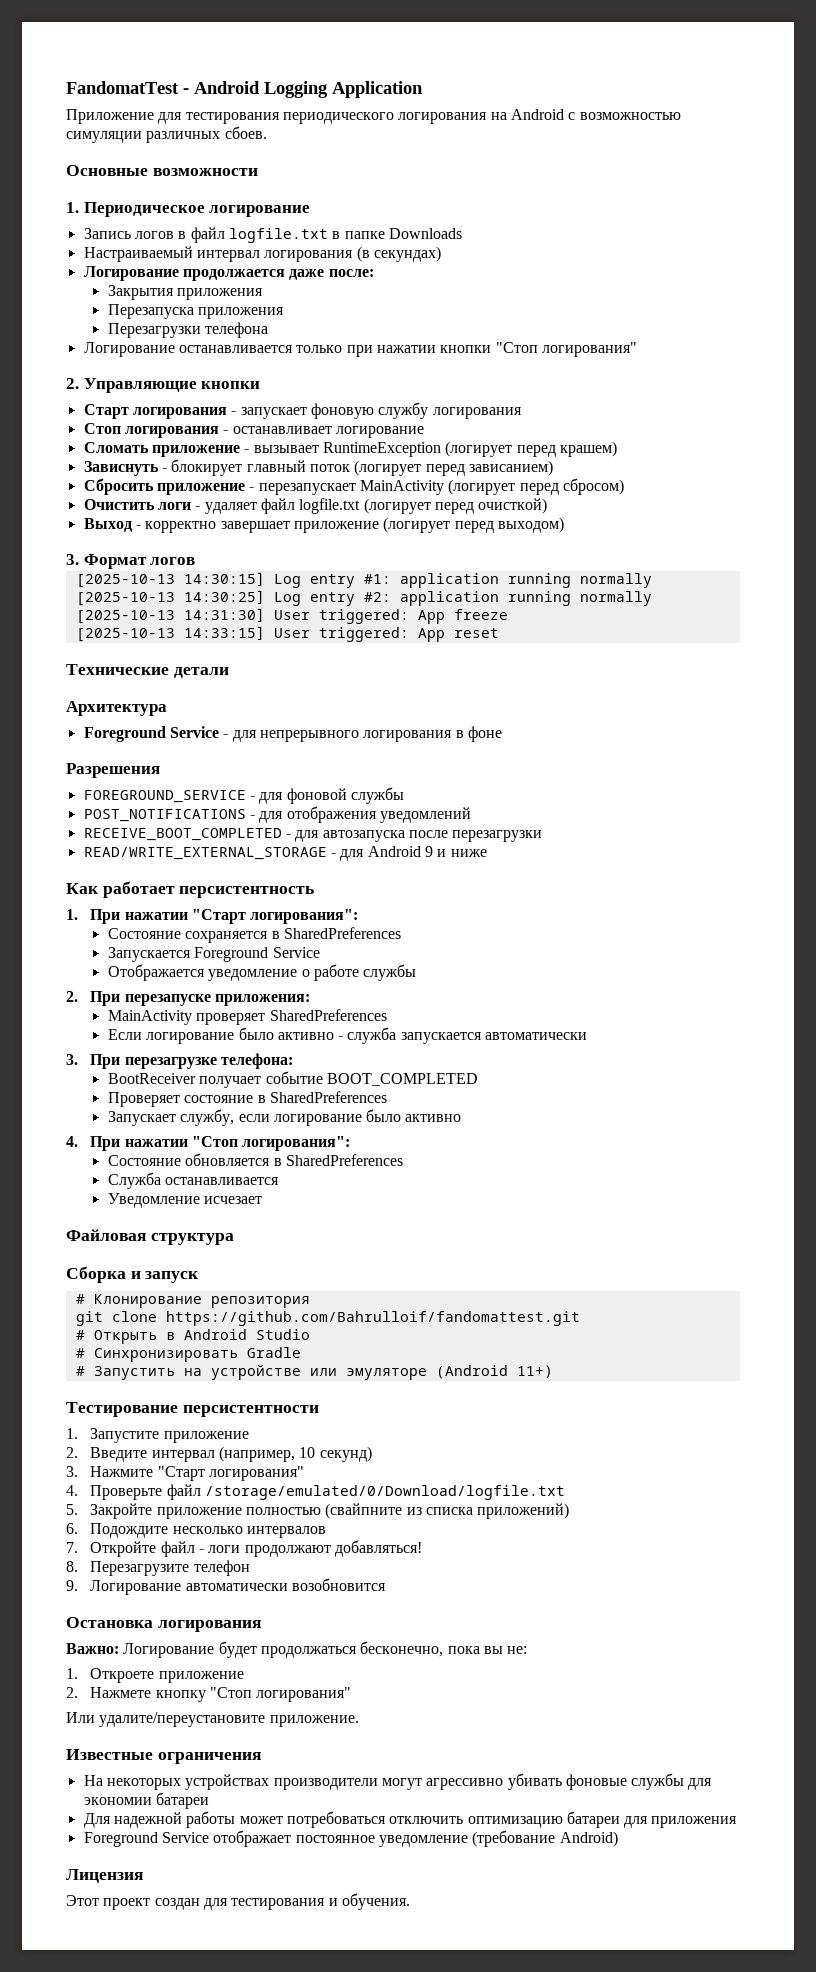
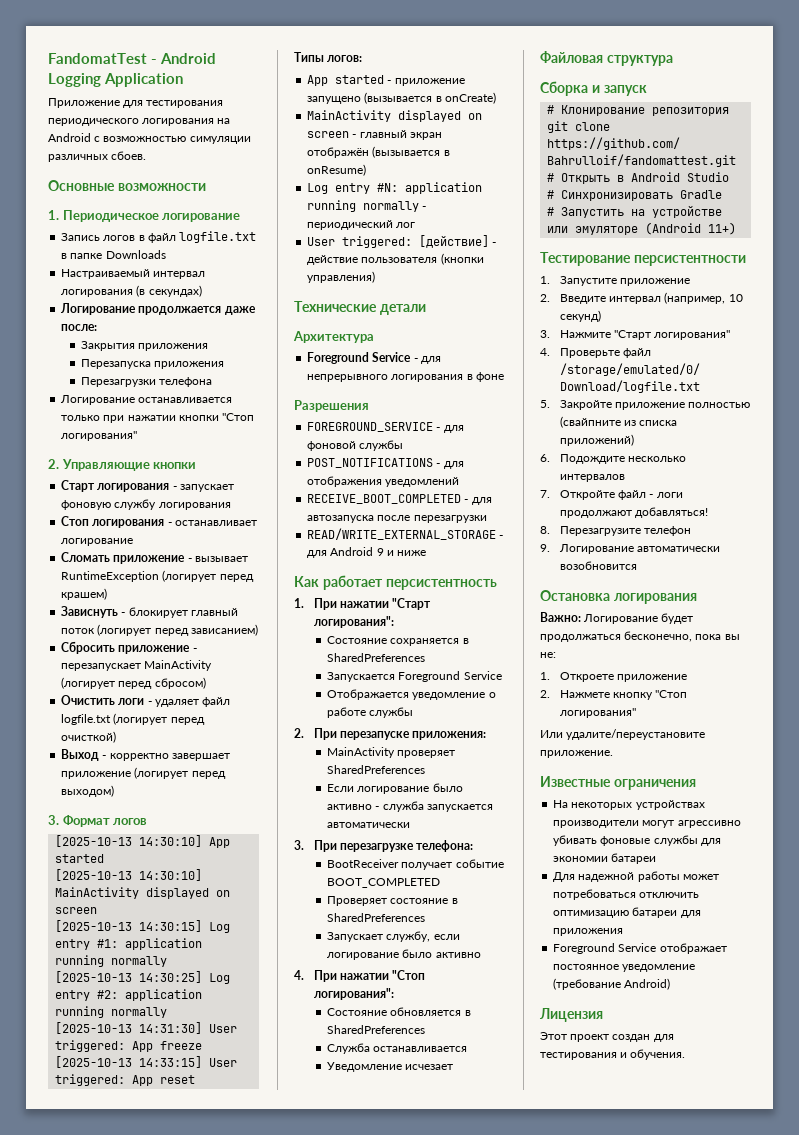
(196, 561) none -> [55,835,231,848] [55,854,105,863] [55,869,203,881] [55,887,231,899] [55,907,98,914] // [2025-10-13 14:30:10] App started // [2025-10-13 14:30:10] MainActivity displayed on screen
(499, 633) none -> [294,52,363,62] [307,75,465,86] [307,92,496,104] [307,110,483,122] [307,130,442,140] [307,146,450,158] [307,164,367,176] [307,182,483,194] [307,200,427,212] [307,220,416,230] [307,235,497,248] [307,253,484,265] [307,271,376,283] // Типы логов: // App started - приложение запущено (вызывается в onCreate) // MainActivity displayed on screen - главный экран отображён (вызывается в onResume) // Log entry #N: application running normally - периодический лог // User triggered: [действие] - действие пользователя (кнопки управления)

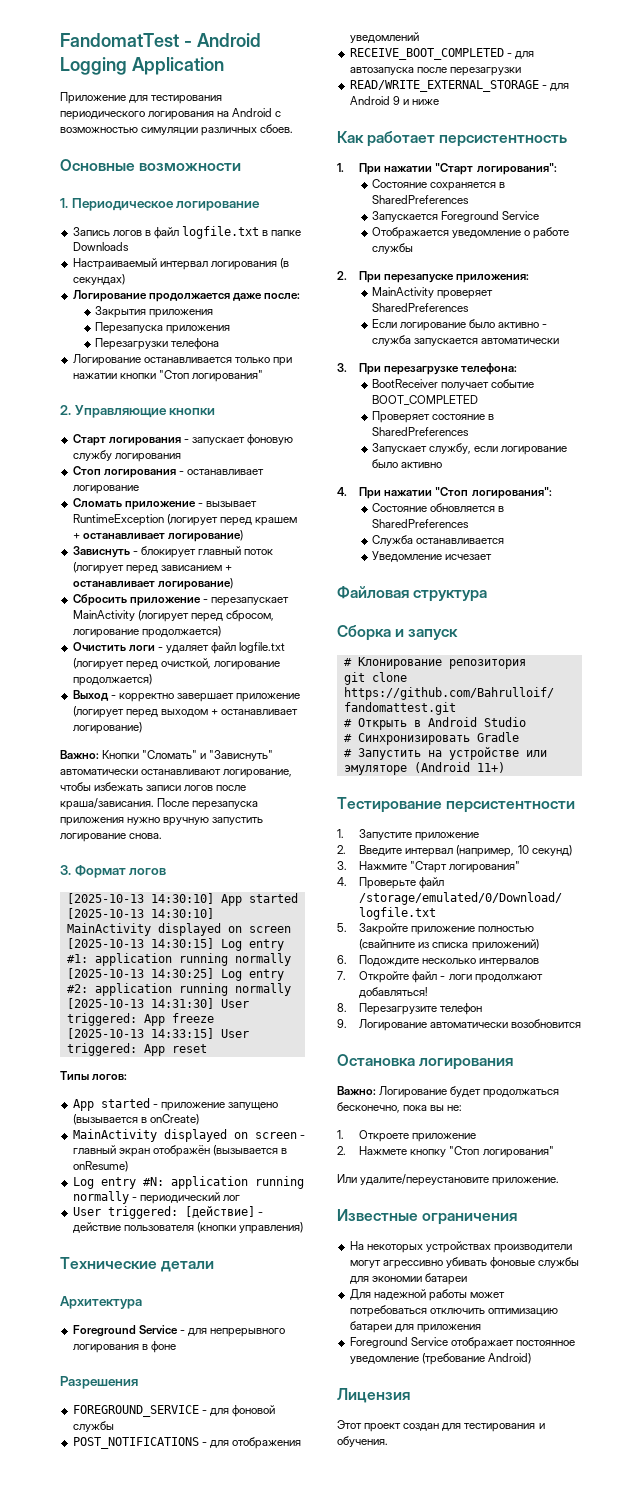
[61,588,108,600] крашем) -> [254,517,297,526] [72,530,243,542] крашем + останавливает логирование)
[190,624,258,636] зависанием) -> [160,565,232,571] [72,578,233,590] зависанием + останавливает логирование)
[154,677,206,689] сбросом) -> [225,610,274,622] [72,626,221,638] сбросом, логирование продолжается)
[61,731,117,743] очисткой) -> [160,658,280,670] [72,674,152,686] очисткой, логирование продолжается)
[61,785,115,797] выходом) -> [160,709,299,717] [72,722,142,734] [60,750,274,761] [60,769,293,778] [60,782,247,791] [60,798,259,810] [60,817,264,826] [60,833,163,842] выходом + останавливает логирование) // Важно: Кнопки "Сломать" и "Зависнуть" автоматически останавливают логирование, чтобы избежать записи логов после краша/зависания. После перезапуска приложения нужно вручную запустить логирование снова.

